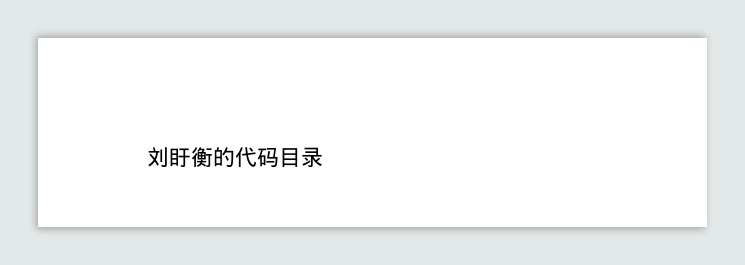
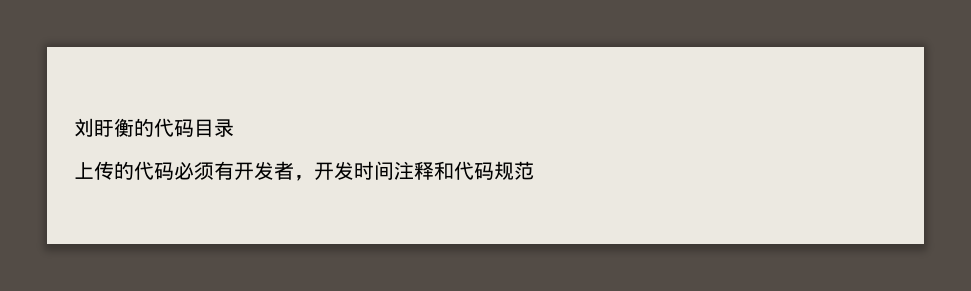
(323, 157) none -> [74,161,534,181] // 上传的代码必须有开发者，开发时间注释和代码规范

